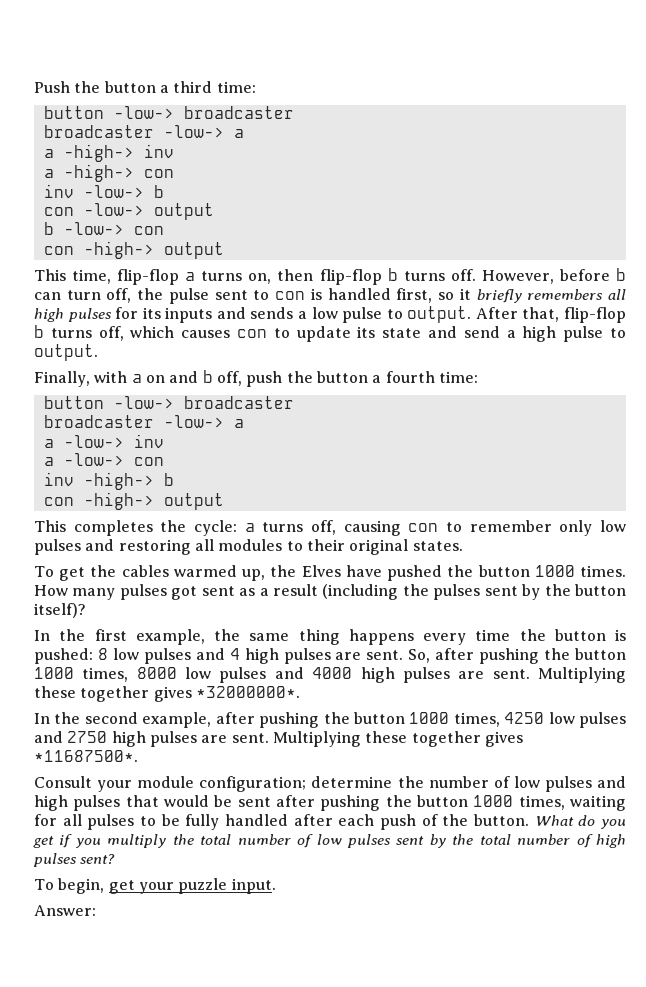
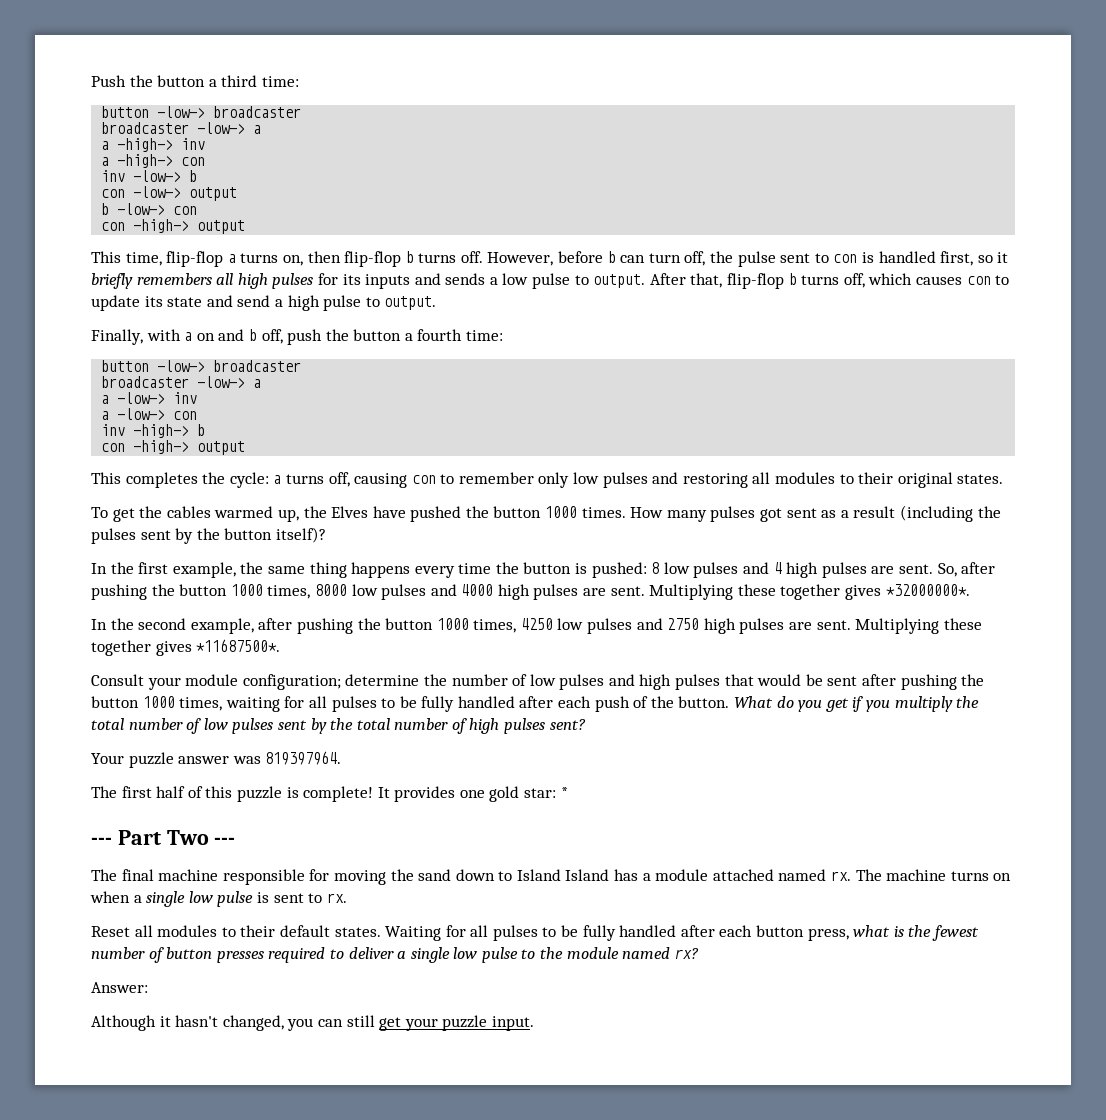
[34,878,105,894] To begin, -> [91,751,342,768] [91,786,568,802] [91,830,236,845] [91,869,1012,885] [90,891,347,907] [91,925,979,941] [91,947,699,963] [91,982,148,993] [91,1015,375,1031] Your puzzle answer was 819397964. // The first half of this puzzle is complete! It provides one gold star: * // --- Part Two --- // The final machine responsible for moving the sand down to Island Island has a module attached named rx. The machine turns on when a single low pulse is sent to rx. // Reset all modules to their default states. Waiting for all pulses to be fully handled after each button press, what is the fewest number of button presses required to deliver a single low pulse to the module named rx? // Answer: // Although it hasn't changed, you can still
[34,905,96,916] // Answer: -> (534, 1023) none

